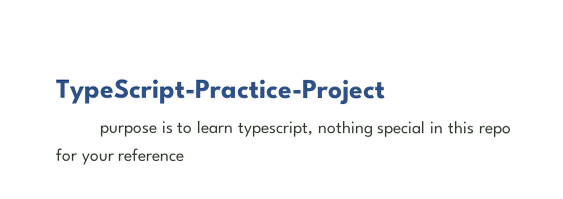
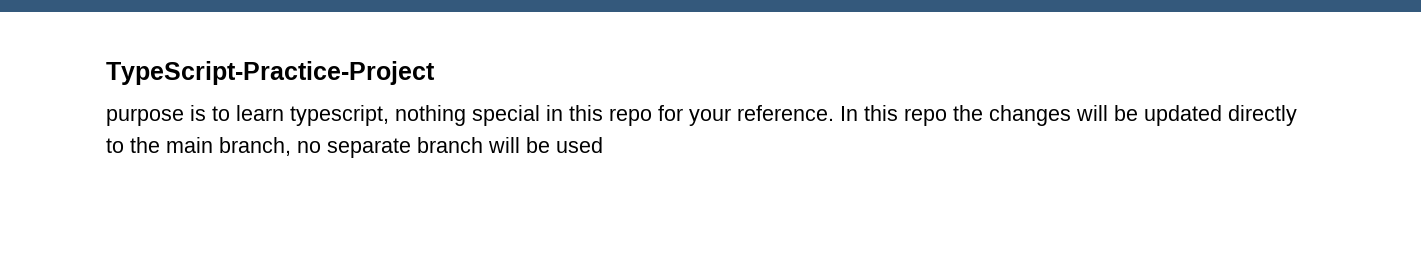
[117,147,185,162] reference -> [737,105,1297,126] [106,137,603,158] reference. In this repo the changes will be updated directly to the main branch, no separate branch will be used

